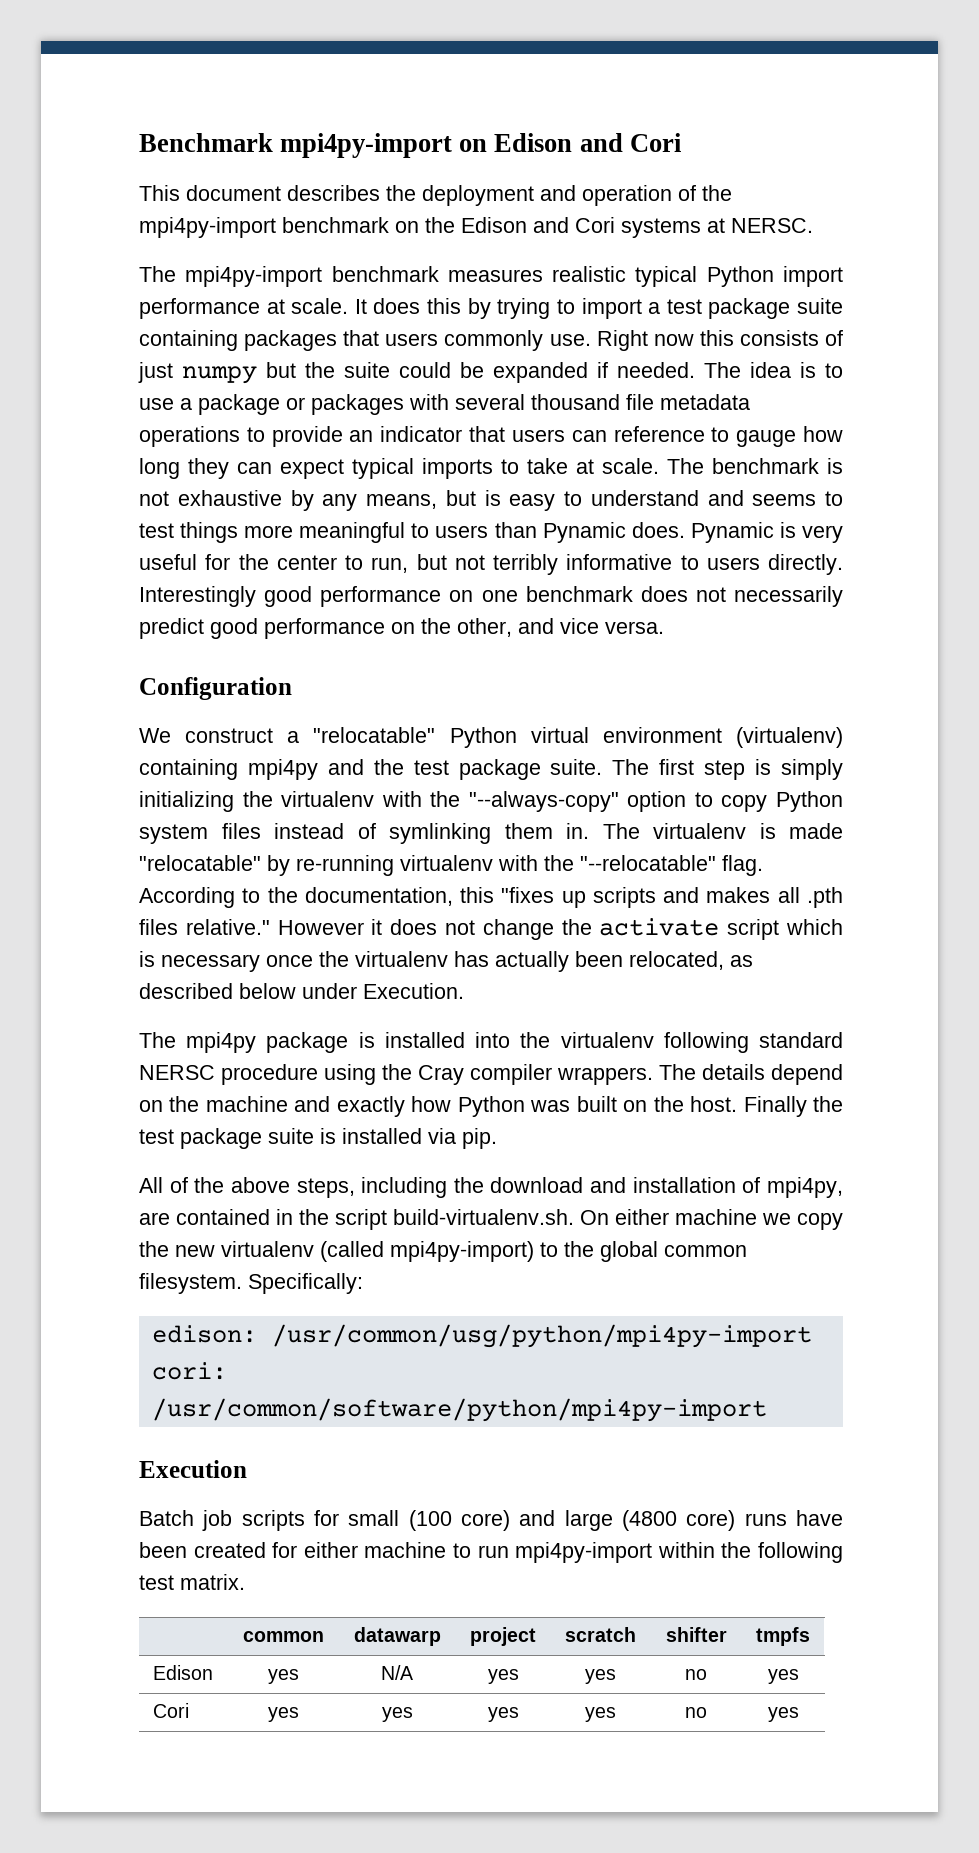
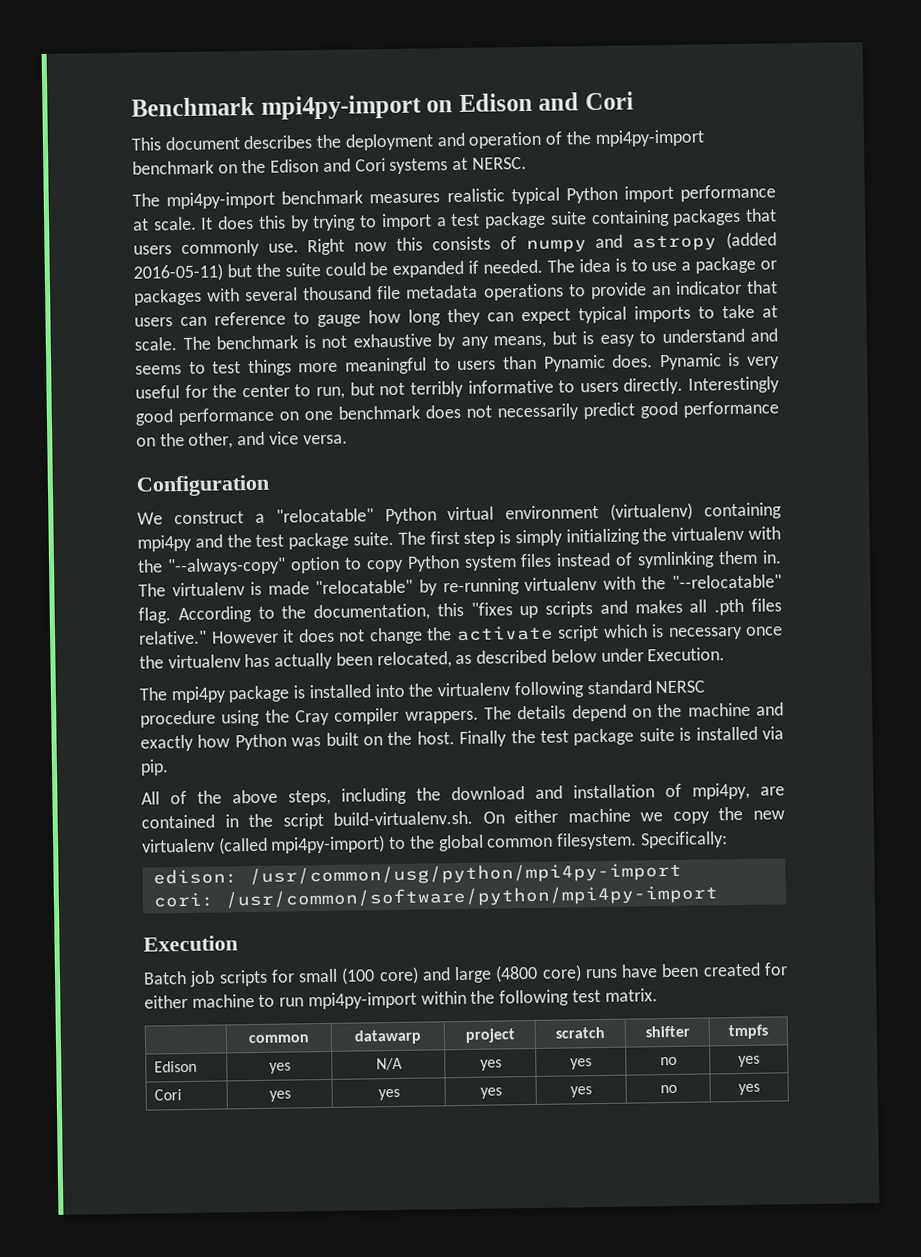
[138,362,257,384] just numpy -> [525,231,777,254] [133,263,223,282] numpy and astropy (added 2016-05-11)

